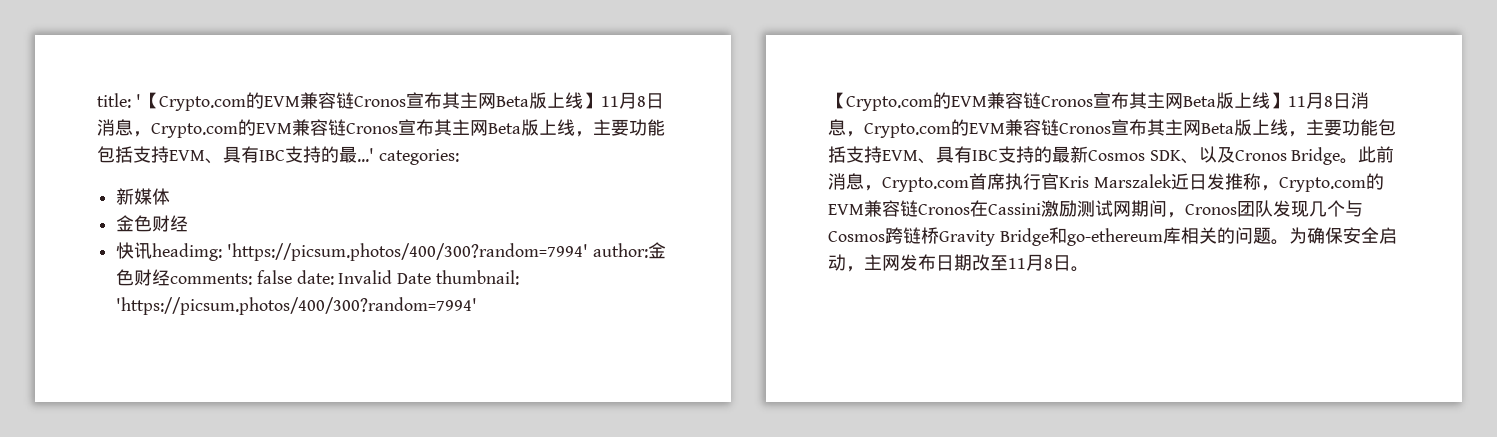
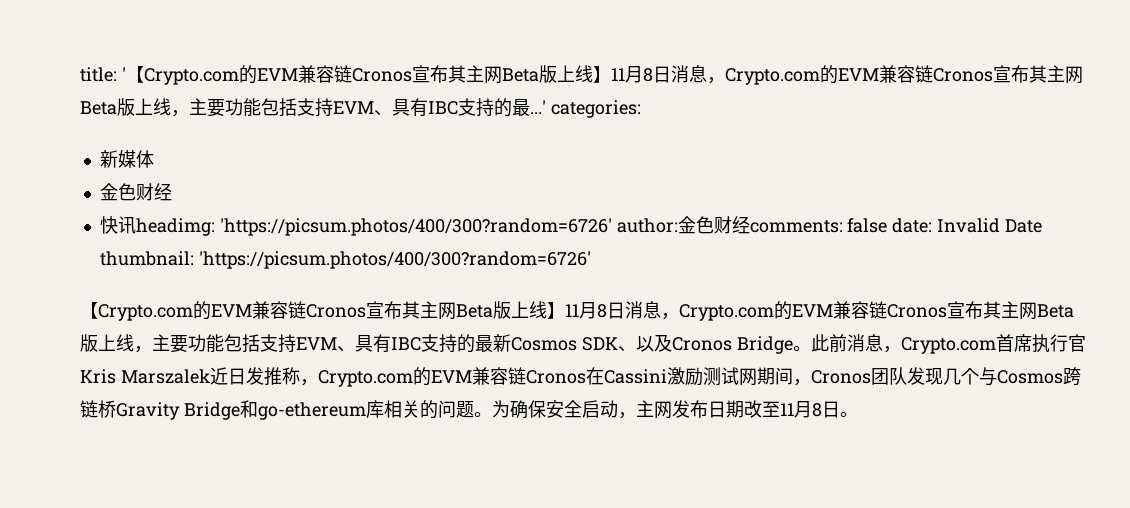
[226,243,588,261] 'https://picsum.photos/400/300?random=7994' -> [219,218,612,236] 'https://picsum.photos/400/300?random=6726'
[116,297,478,315] 'https://picsum.photos/400/300?random=7994' -> [198,251,591,269] 'https://picsum.photos/400/300?random=6726'

